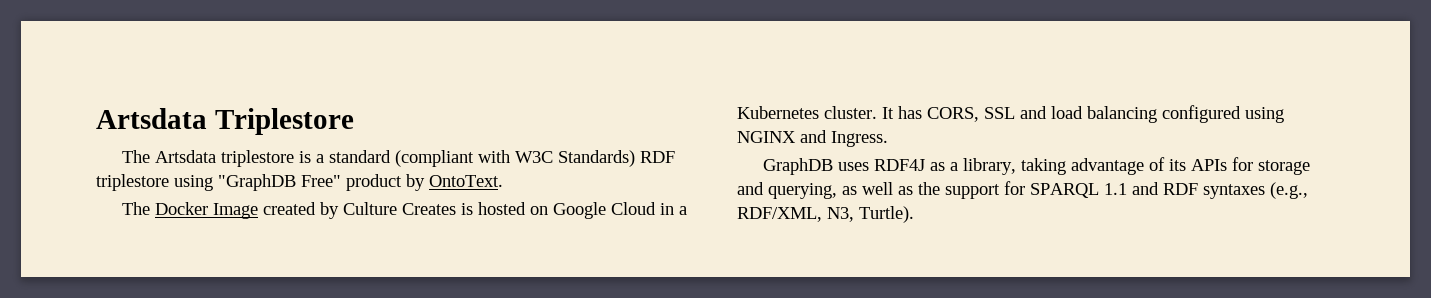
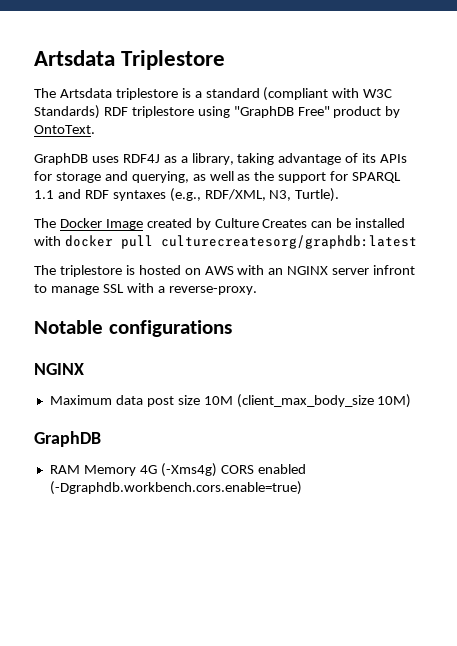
[122,202,688,219] [737,105,1284,123] [737,130,888,147] // The Docker Image created by Culture Creates is hosted on Google Cloud in a Kubernetes cluster. It has CORS, SSL and load balancing configured using NGINX and Ingress. -> (95, 129) none
(914, 214) none -> [34,218,406,230] [34,235,417,249] [34,265,416,277] [34,283,257,295] [34,320,232,337] [34,363,84,375] [49,394,412,408] [34,431,101,447] [49,463,306,477] [49,481,302,495] // The Docker Image created by Culture Creates can be installed with docker pull culturecreatesorg/graphdb:latest // The triplestore is hosted on AWS with an NGINX server infront to manage SSL with a reverse-proxy. // Notable configurations // NGINX // Maximum data post size 10M (client_max_body_size 10M) // GraphDB // RAM Memory 4G (-Xms4g) CORS enabled (-Dgraphdb.workbench.cors.enable=true)

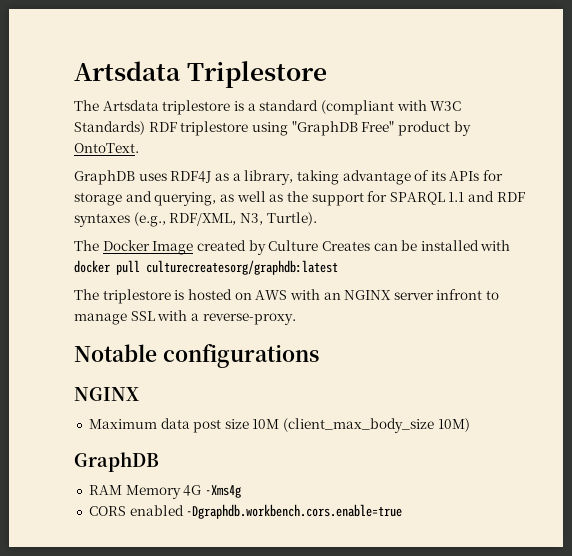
[160,463,217,477] (-Xms4g) -> [204,485,241,498] -Xms4g //
[49,481,302,495] (-Dgraphdb.workbench.cors.enable=true) -> [186,504,403,519] -Dgraphdb.workbench.cors.enable=true

